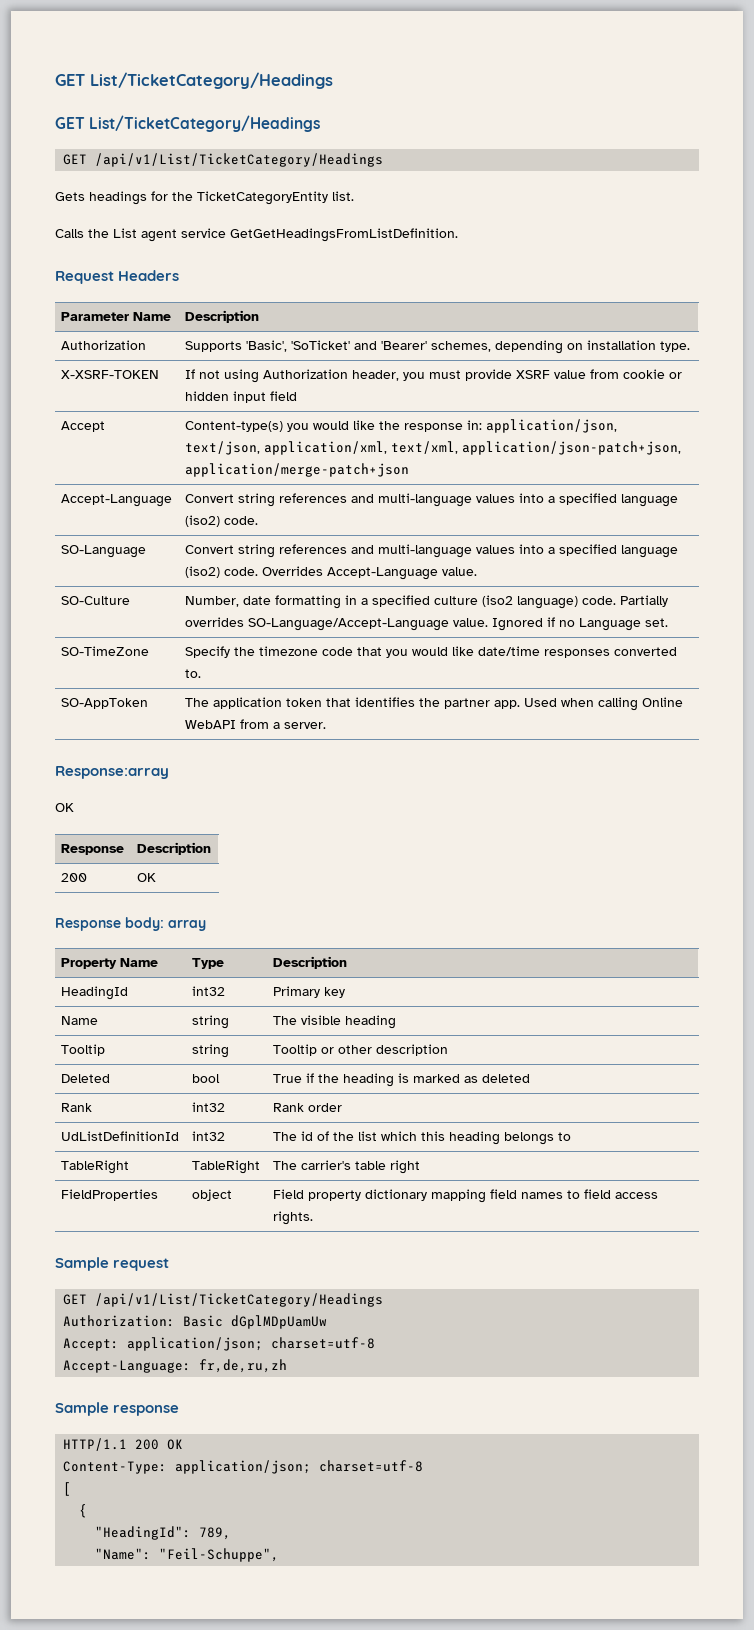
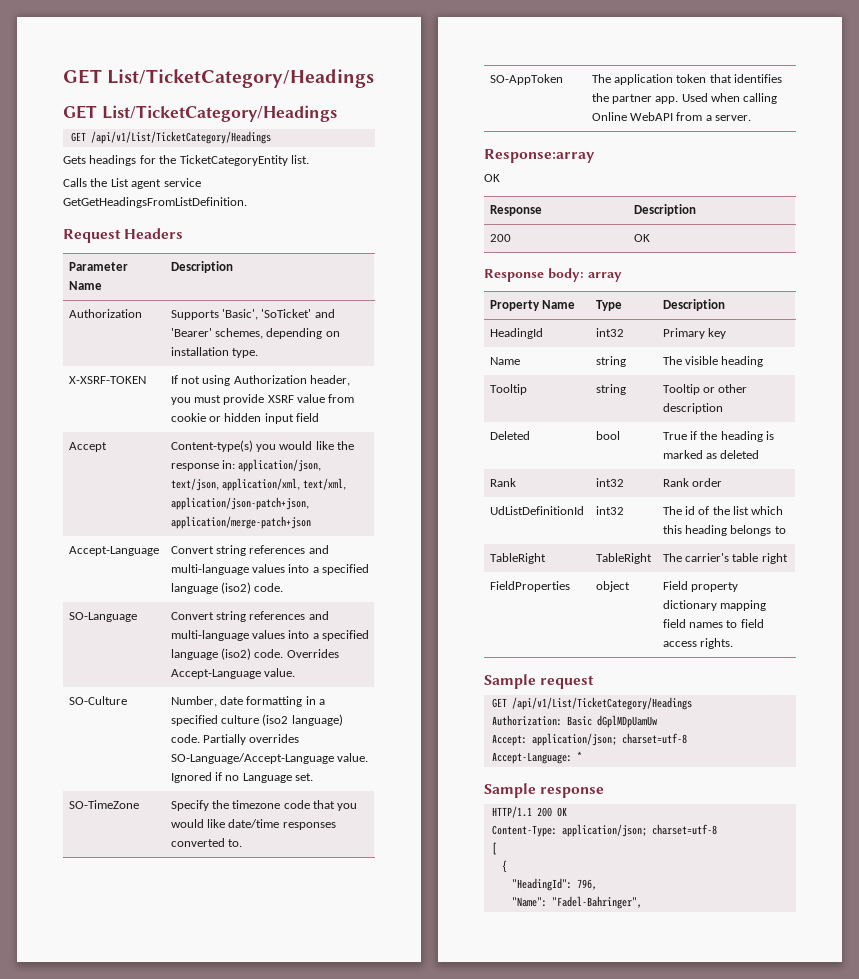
[199,1359,288,1373] fr,de,ru,zh -> [576,751,582,761] *
[199,1527,232,1540] 789, -> [576,879,597,890] 796,
[159,1548,280,1562] "Feil-Schuppe", -> [551,896,642,909] "Fadel-Bahringer",

